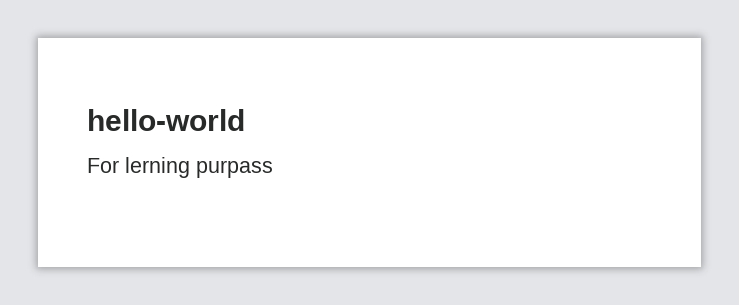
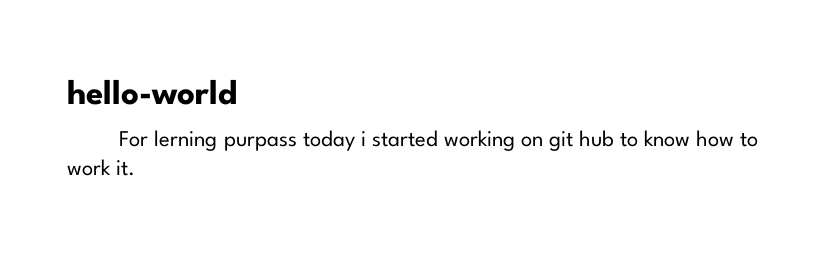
(273, 169) none -> [302,130,759,151] [67,159,136,176] today i started working on git hub to know how to work it.

